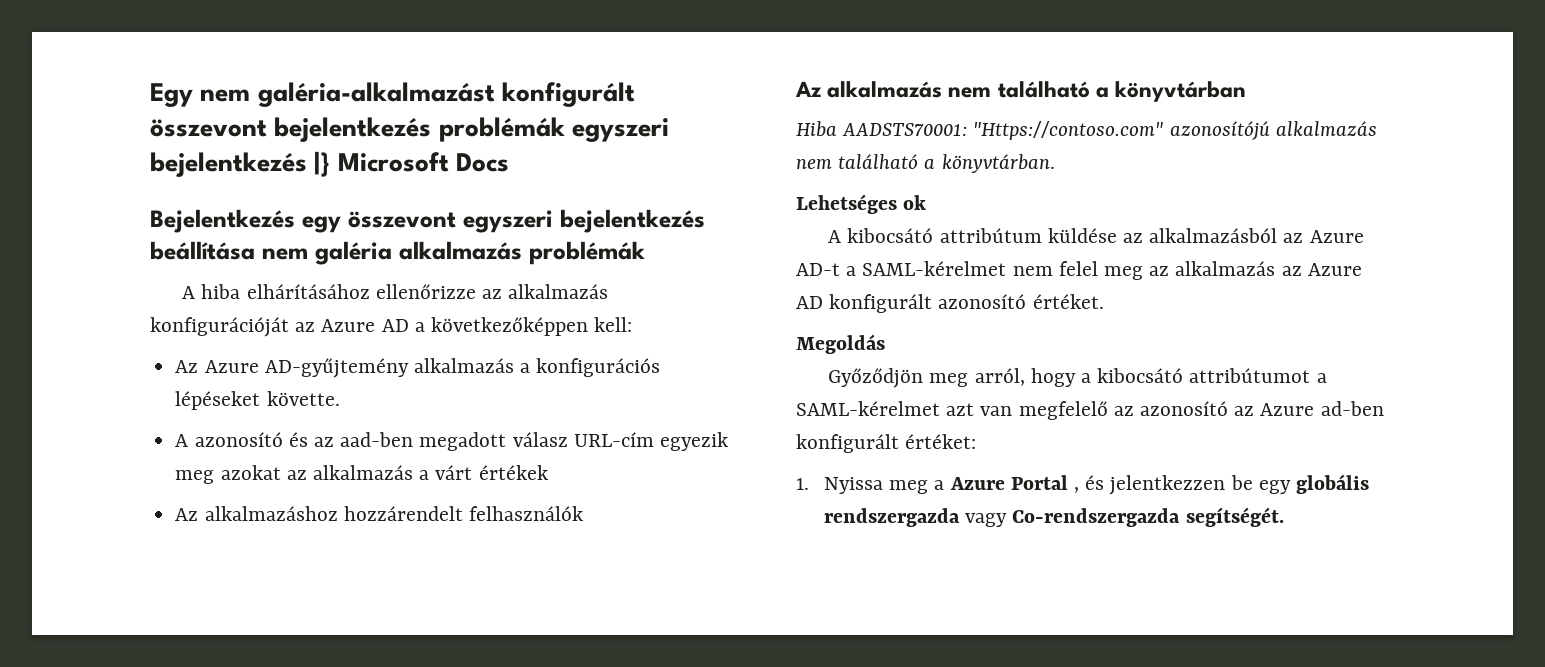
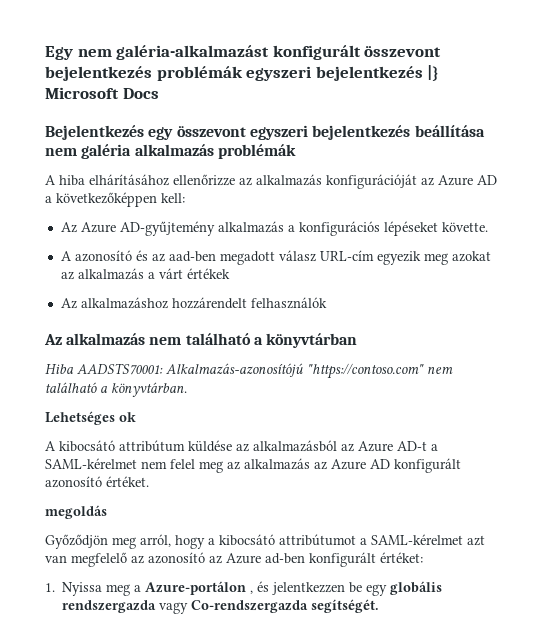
[973,121,1377,140] "Https://contoso.com" azonosítójú alkalmazás -> [166,363,424,379] Alkalmazás-azonosítójú "https://contoso.com"
[796,334,885,354] Megoldás -> [45,505,107,519] megoldás
[949,475,1068,490] Azure Portal -> [145,581,247,595] Azure-portálon

